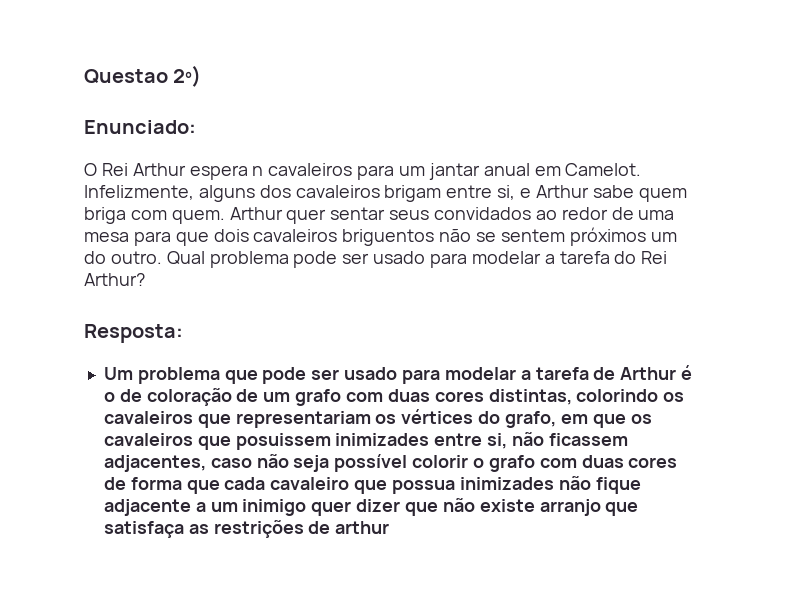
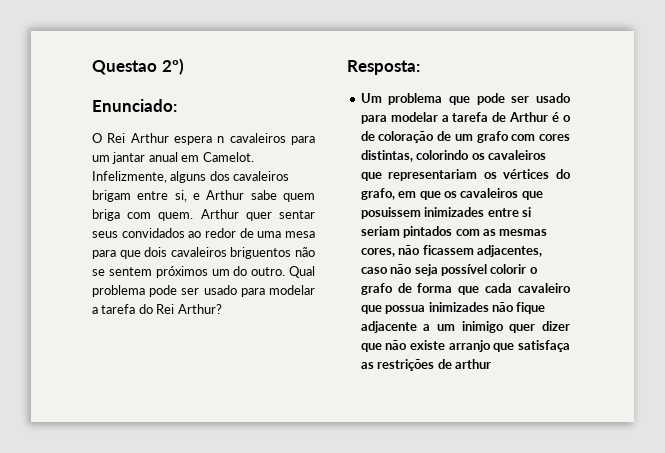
[387,389,430,402] duas -> (536, 137) none
[487,433,508,449] si, -> [521,207,531,217] [360,226,548,238] [360,248,395,257] si seriam pintados com as mesmas cores,
[539,455,678,468] com duas cores -> (393, 289) none

